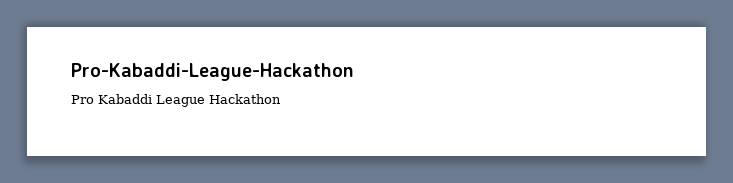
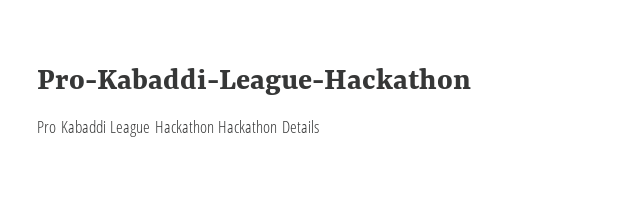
(281, 99) none -> [218,120,319,133] Hackathon Details

